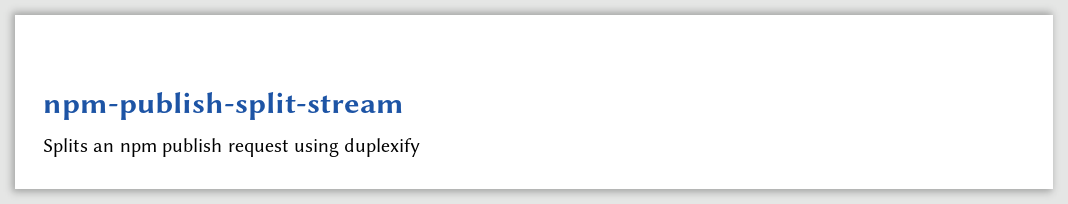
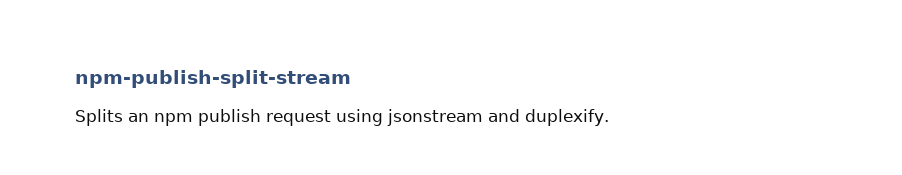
[344,138,421,157] duplexify -> [387,109,609,126] jsonstream and duplexify.

